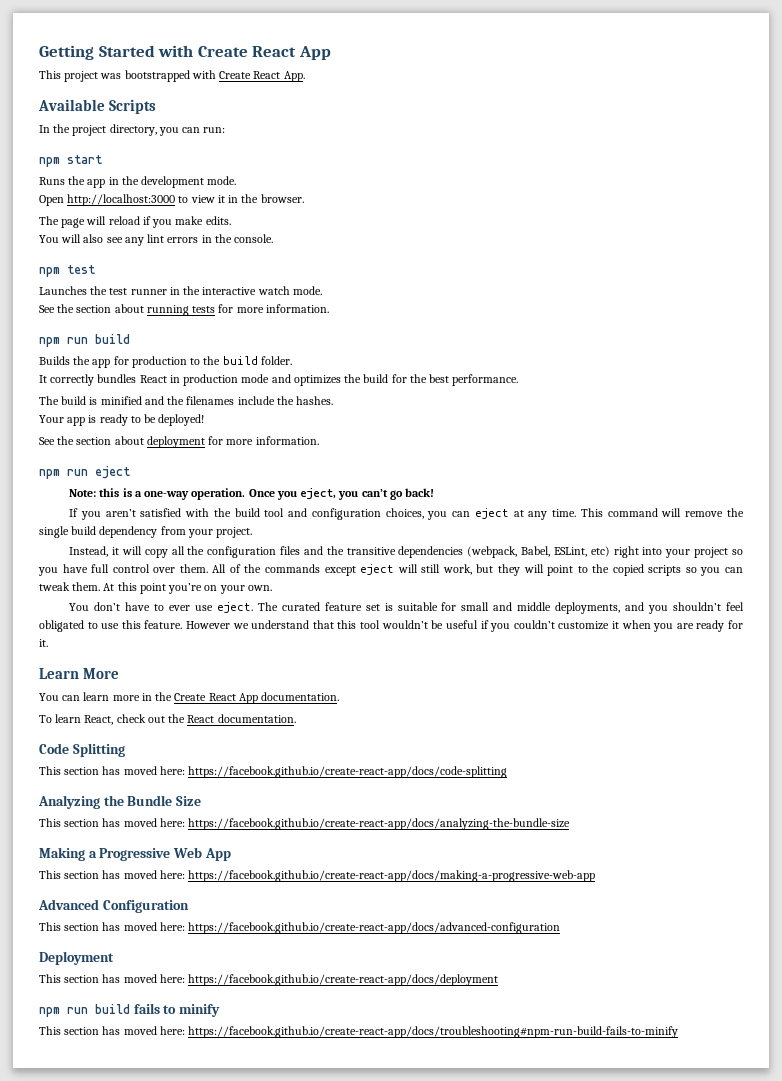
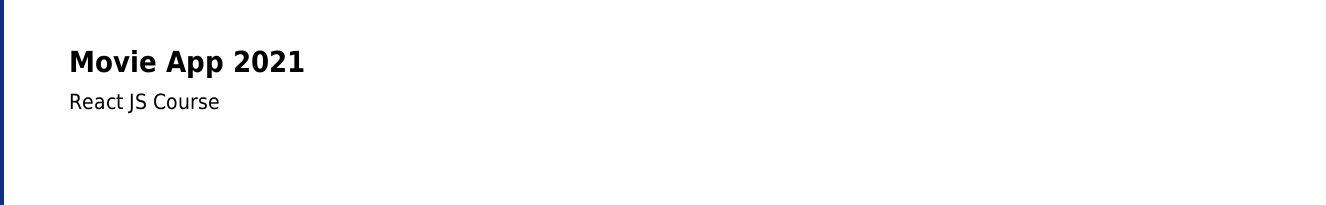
[39,45,331,60] [39,70,305,82] [38,99,157,114] [39,124,226,136] [39,155,102,167] [39,176,237,188] [39,194,304,206] [39,216,231,228] [39,234,274,246] [39,265,95,277] [39,286,322,295] [39,304,329,316] [39,334,130,347] [39,356,292,368] [39,374,519,386] [39,396,334,405] [39,414,205,426] [39,436,319,448] [39,466,130,479] [69,488,435,500] [69,508,745,520] [39,526,253,538] [69,546,743,558] [38,564,743,576] [39,582,272,594] [69,602,744,614] [39,620,743,632] [39,639,48,647] [39,668,120,679] [39,692,340,704] [39,714,296,725] [39,743,125,757] [39,766,508,778] [38,795,201,809] [39,818,571,830] [39,847,231,861] [39,870,596,882] [38,899,189,913] [39,922,561,934] [39,951,114,965] [39,974,499,986] [39,1003,220,1017] [39,1026,679,1038] Getting Started with Create React App // This project was bootstrapped with Create React App. // Available Scripts // In the project directory, you can run: // npm start // Runs the app in the development mode. // Open http://localhost:3000 to view it in the browser. // The page will reload if you make edits. // You will also see any lint errors in the console. // npm test // Launches the test runner in the interactive watch mode. // See the section about running tests for more information. // npm run build // Builds the app for production to the build folder. // It correctly bundles React in production mode and optimizes the build for the best performance. // The build is minified and the filenames include the hashes. // Your app is ready to be deployed! // See the section about deployment for more information. // npm run eject // Note: this is a one-way operation. Once you eject, you can’t go back! // If you aren’t satisfied with the build tool and configuration choices, you can eject at any time. This command will remove the single build dependency from your project. // Instead, it will copy all the configuration files and the transitive dependencies (webpack, Babel, ESLint, etc) right into your project so you have full control over them. All of the commands except eject will still work, but they will point to the copied scripts so you can tweak them. At this point you’re on your own. // You don’t have to ever use eject. The curated feature set is suitable for small and middle deployments, and you shouldn’t feel obligated to use this feature. However we understand that this tool wouldn’t be useful if you couldn’t customize it when you are ready for it. // Learn More // You can learn more in the Create React App documentation. // To learn React, check out the React documentation. // Code Splitting // This section has moved here: https://facebook.github.io/create-react-app/docs/code-splitting // Analyzing the Bundle Size // This section has moved here: https://facebook.github.io/create-react-app/docs/analyzing-the-bundle-size // Making a Progressive Web App // This section has moved here: https://facebook.github.io/create-react-app/docs/making-a-progressive-web-app // Advanced Configuration // This section has moved here: https://facebook.github.io/create-react-app/docs/advanced-configuration // Deployment // This section has moved here: https://facebook.github.io/create-react-app/docs/deployment // npm run build fails to minify // This section has moved here: https://facebook.github.io/create-react-app/docs/troubleshooting#npm-run-build-fails-to-minify -> [69,49,305,79] [69,93,220,114] Movie App 2021 // React JS Course

